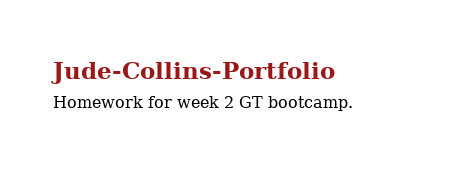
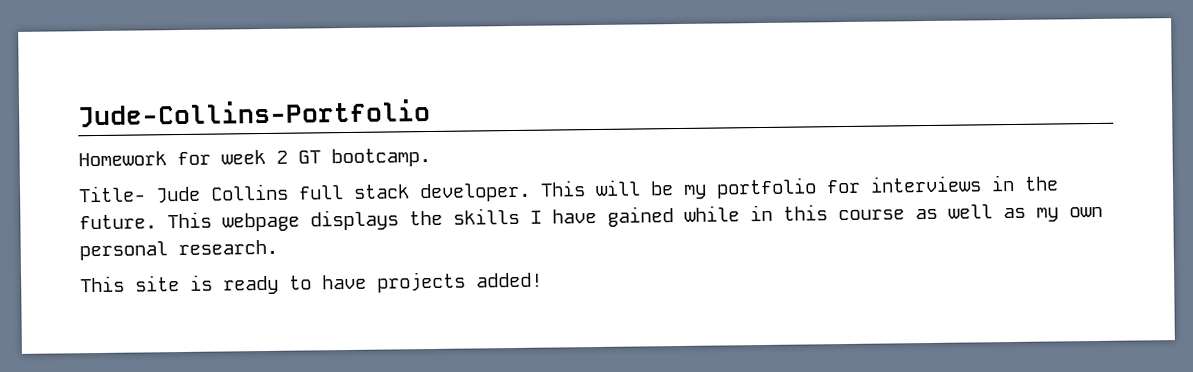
(353, 103) none -> [78,174,1059,204] [79,204,1103,232] [79,239,278,261] [80,271,543,295] // Title- Jude Collins full stack developer. This will be my portfolio for interviews in the future. This webpage displays the skills I have gained while in this course as well as my own personal research. // This site is ready to have projects added!

